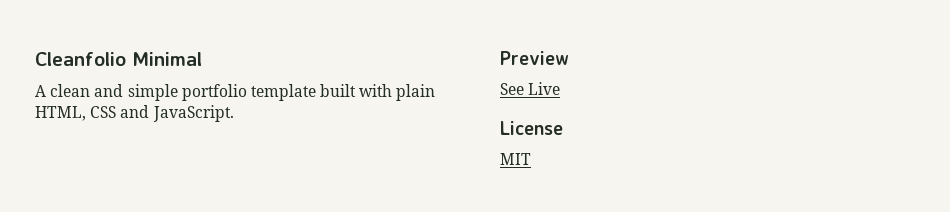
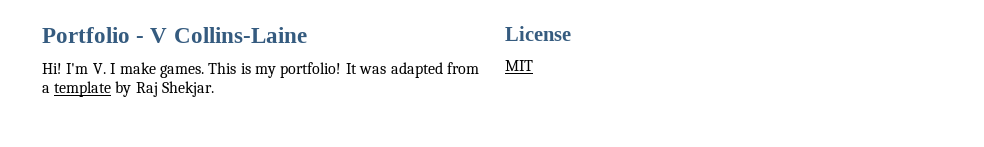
[35,52,202,66] [35,84,436,101] [35,105,234,122] [500,51,569,65] [500,82,561,95] Cleanfolio Minimal // A clean and simple portfolio template built with plain HTML, CSS and JavaScript. // Preview // See Live -> [42,27,307,43] [42,62,479,78] [42,81,214,97] Portfolio - V Collins-Laine // Hi! I'm V. I make games. This is my portfolio! It was adapted from a template by Raj Shekjar.

